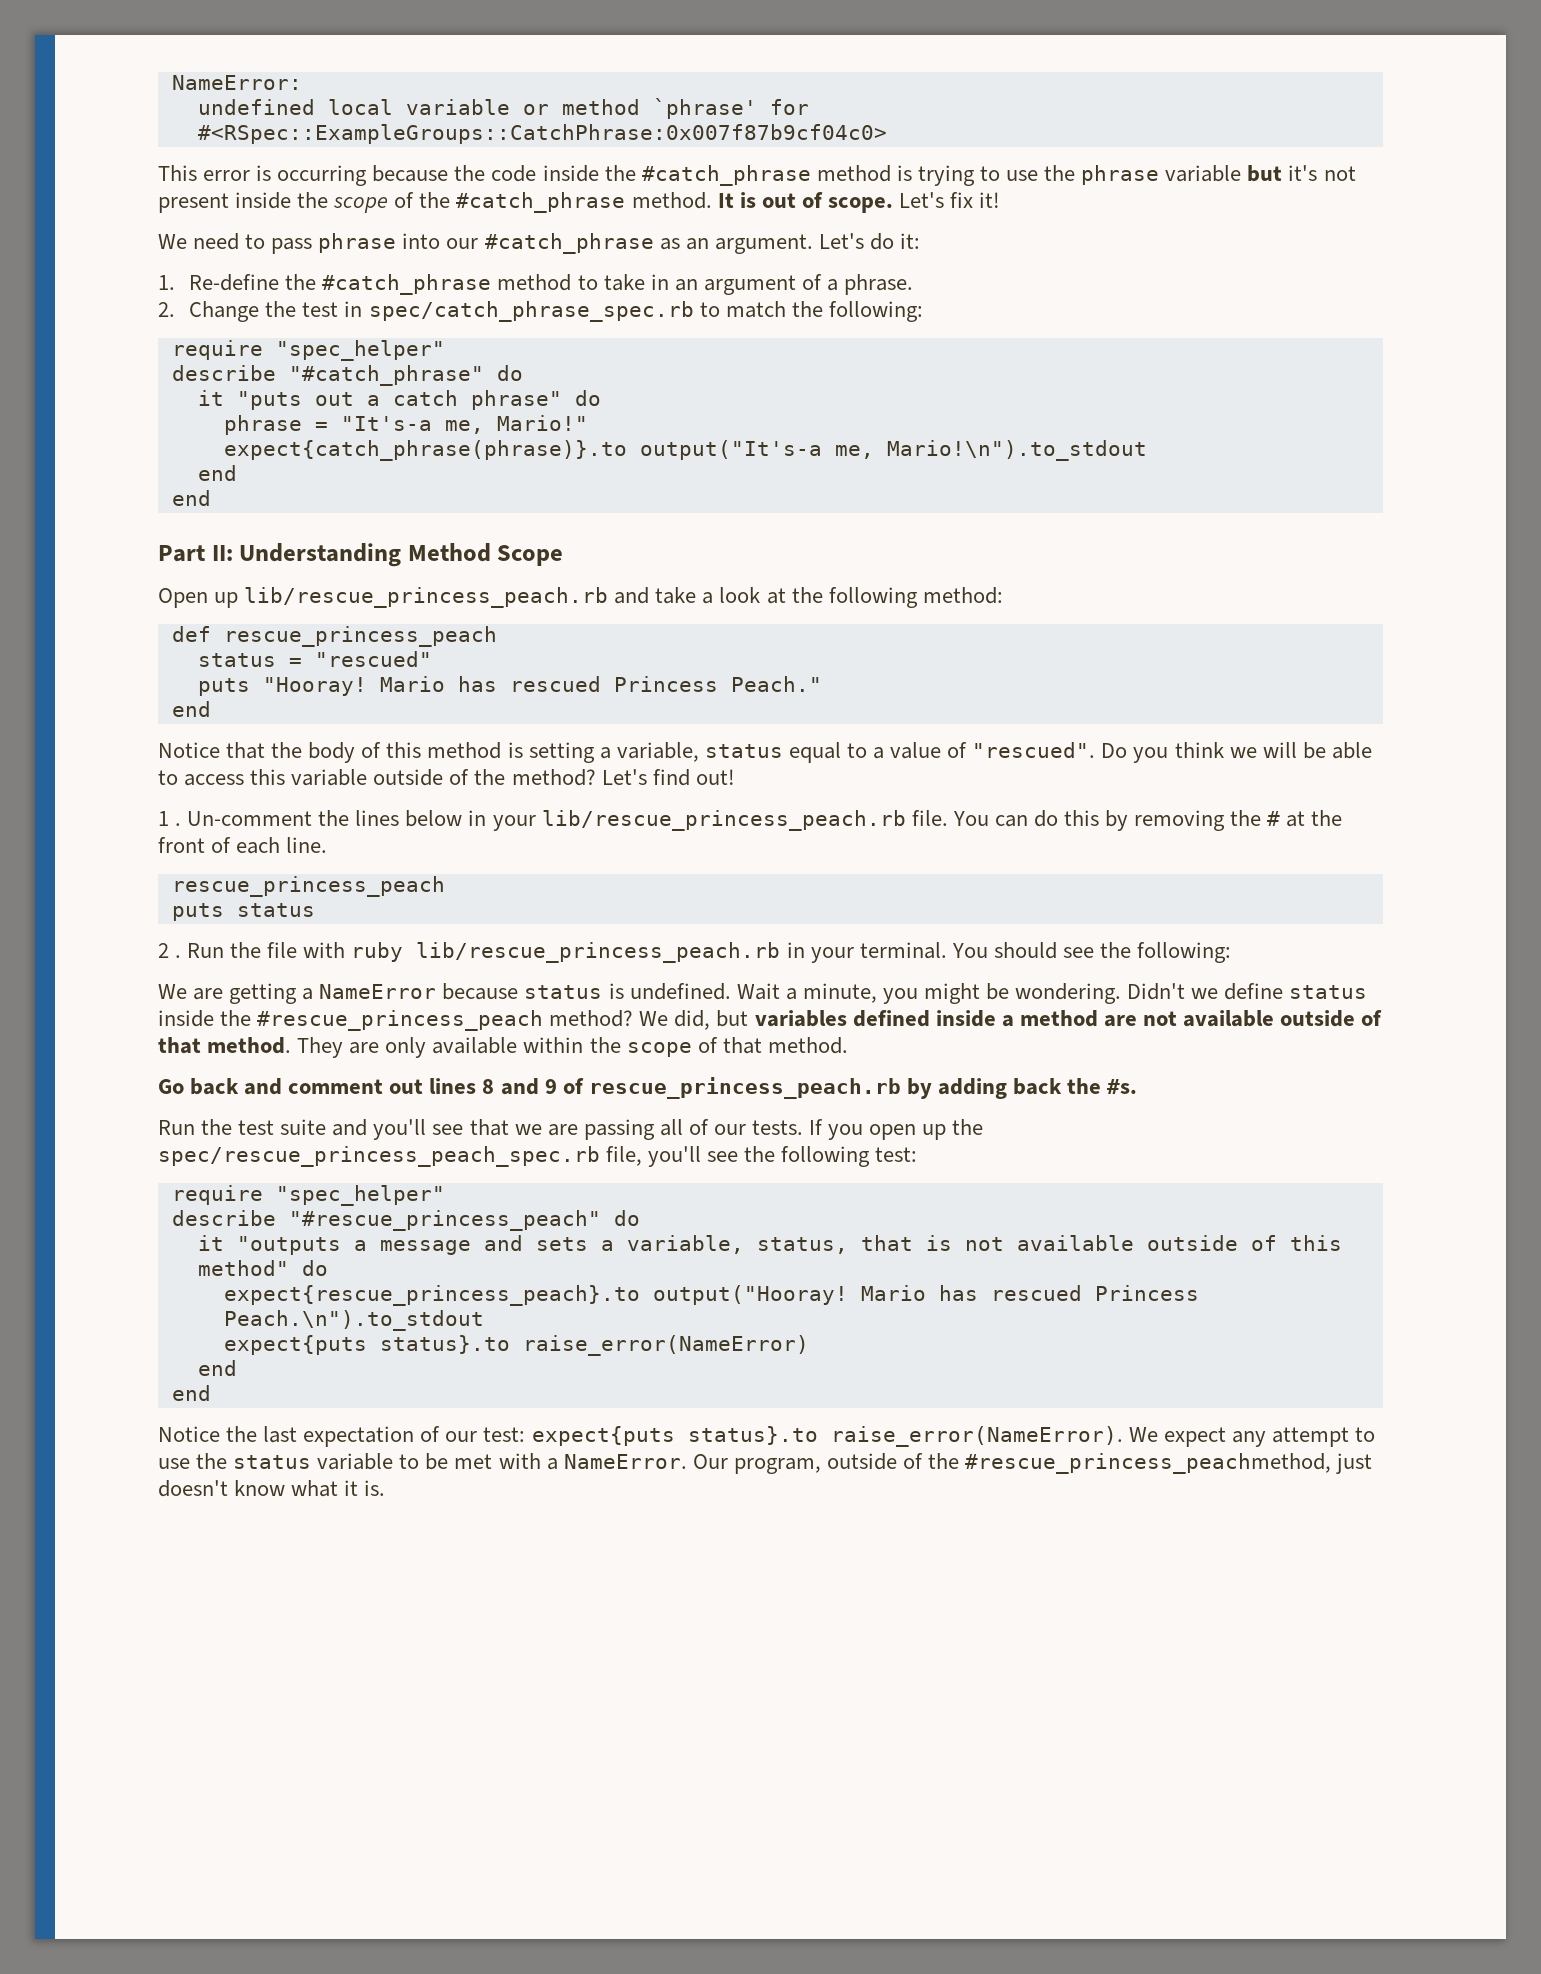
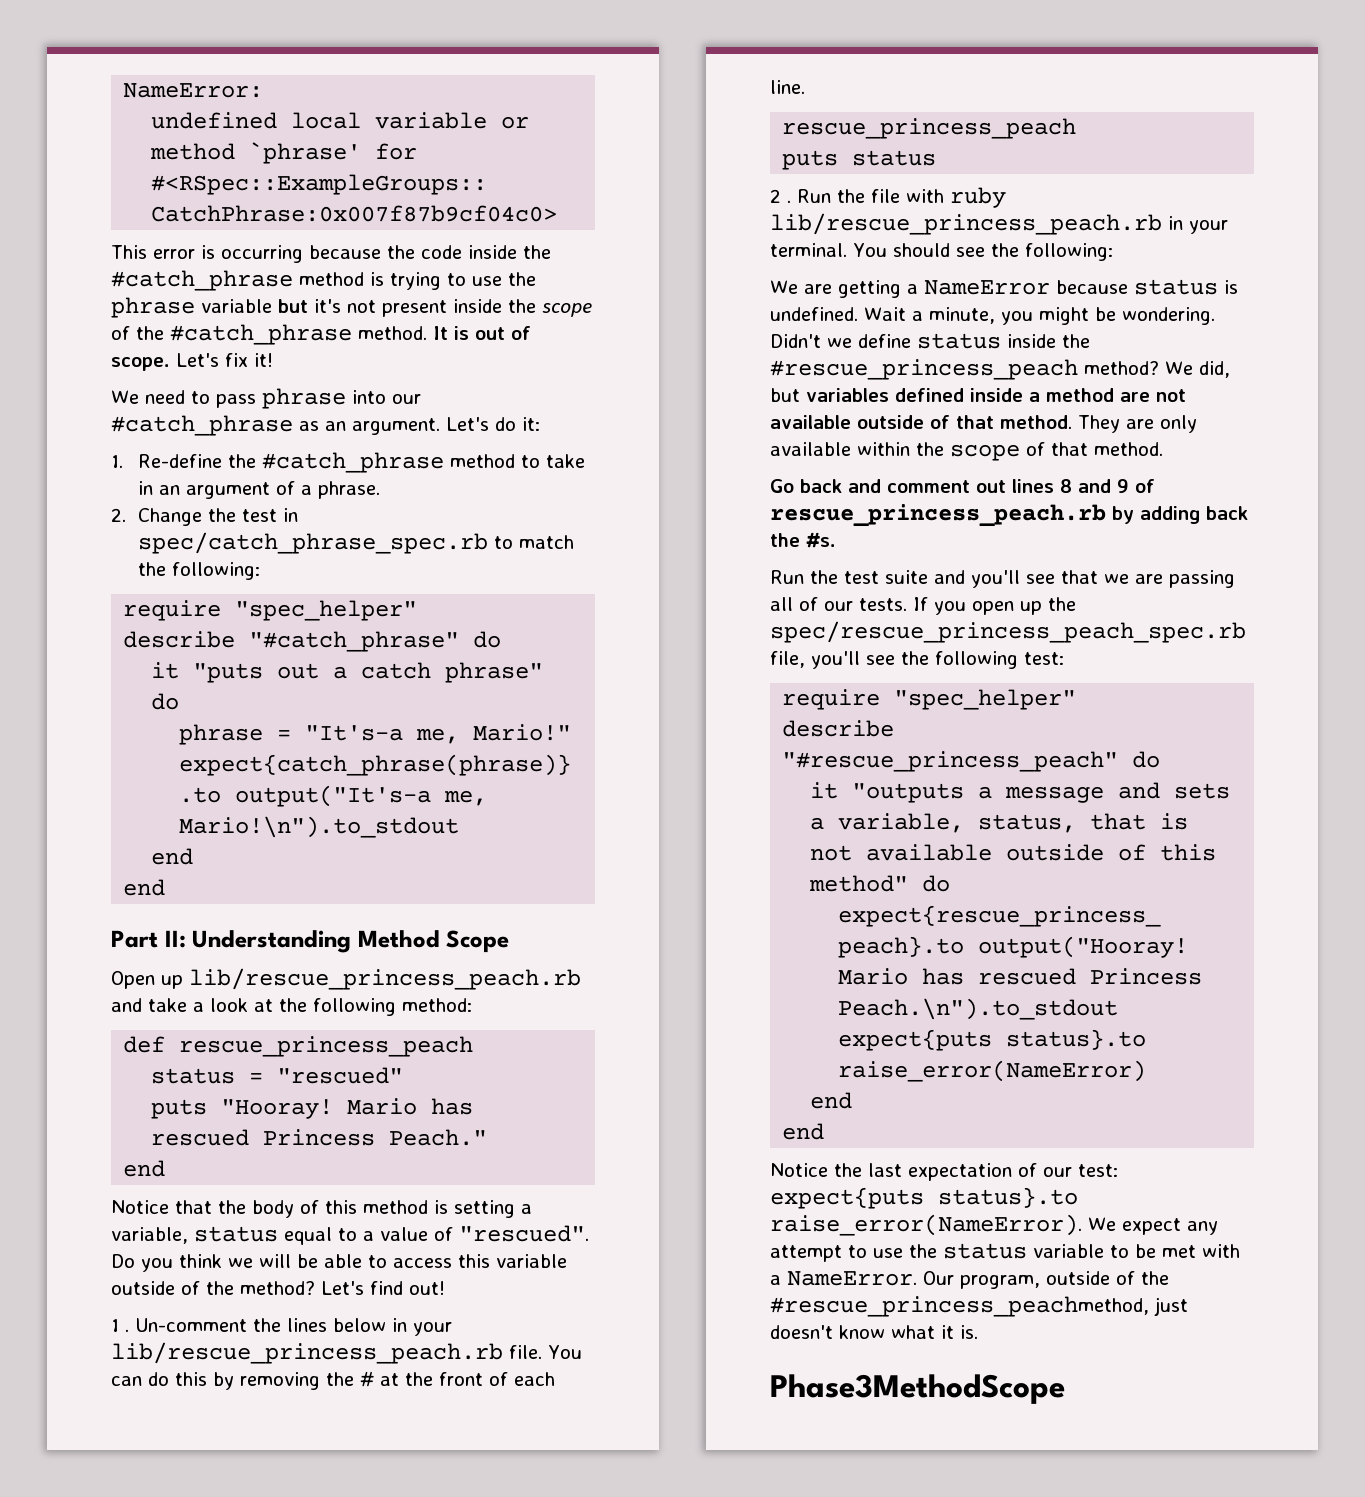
(386, 1488) none -> [770,1374,1065,1404] // Phase3MethodScope

